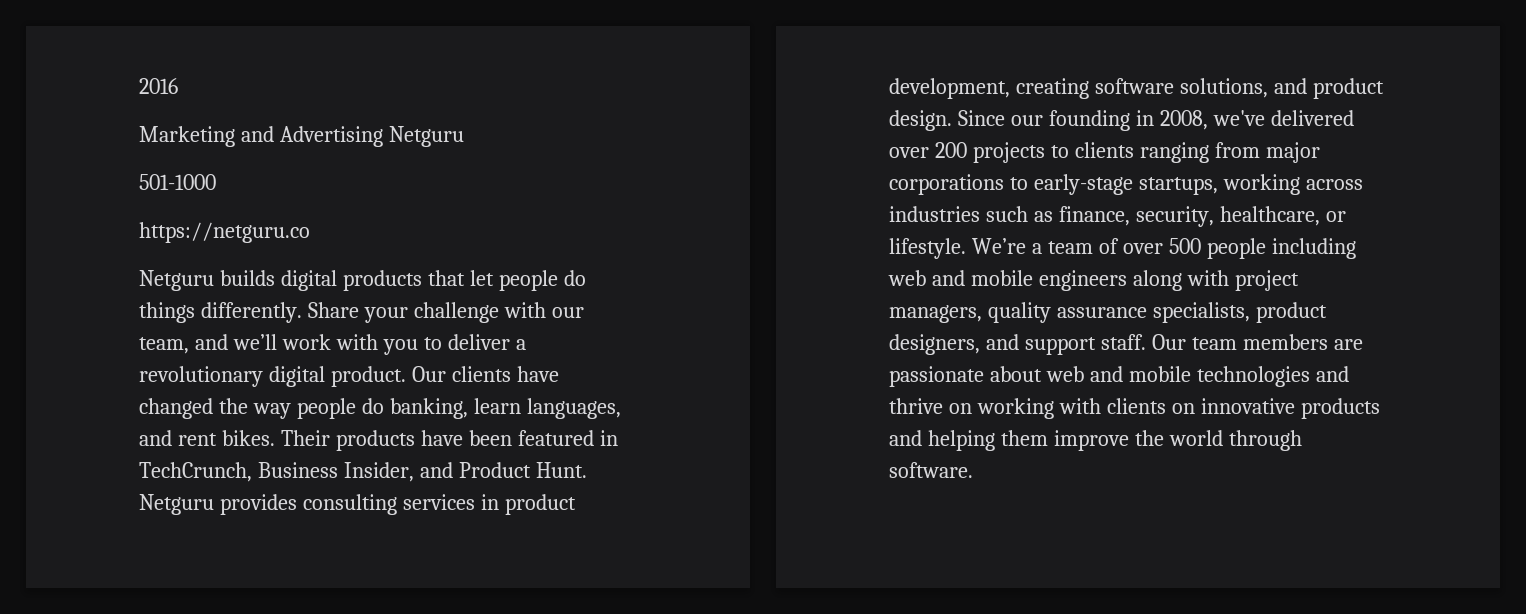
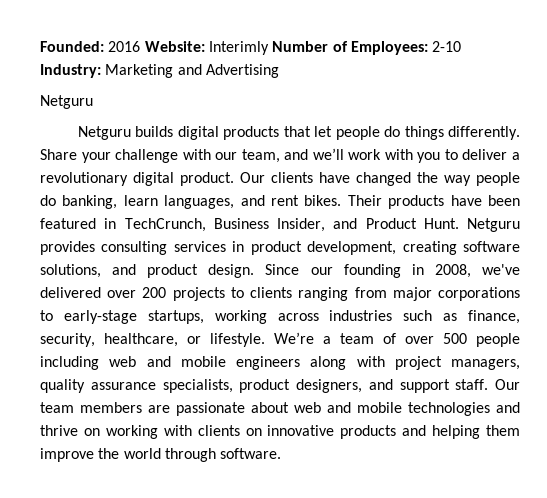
(139, 86) none -> [40,41,104,52] Founded:
(178, 86) // -> [144,41,462,55] [40,64,101,78] Website: Interimly Number of Employees: 2-10 Industry:
[388,126,464,147] [139,174,216,190] [139,222,310,243] Netguru // 501-1000 // https://netguru.co -> [40,95,93,109] // Netguru

